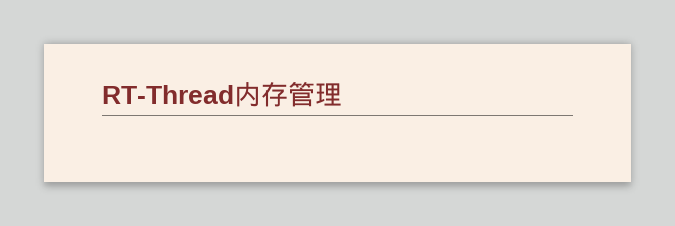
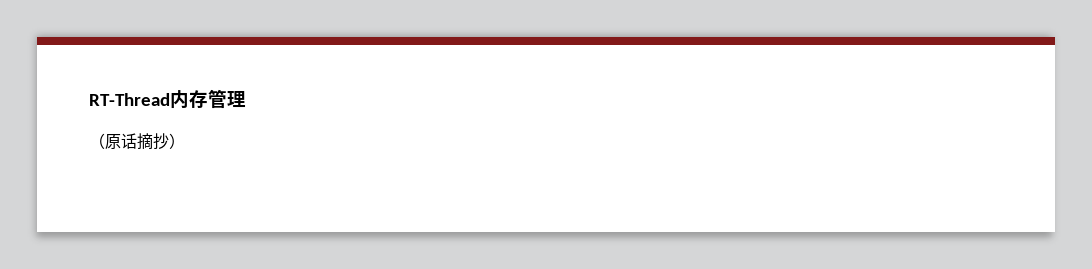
(342, 94) none -> [89,133,185,150] // （原话摘抄）

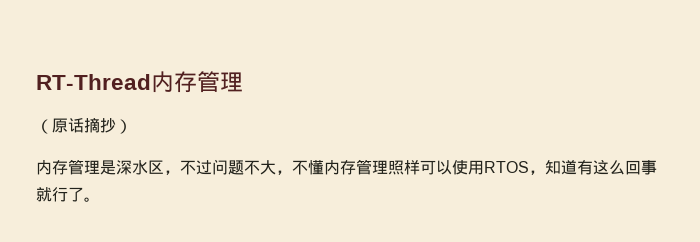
(185, 141) none -> [36,159,657,175] [36,187,100,202] // 内存管理是深水区，不过问题不大，不懂内存管理照样可以使用RTOS，知道有这么回事就行了。

